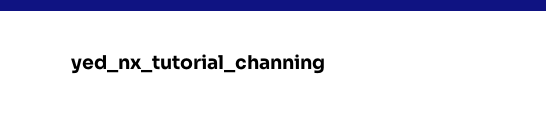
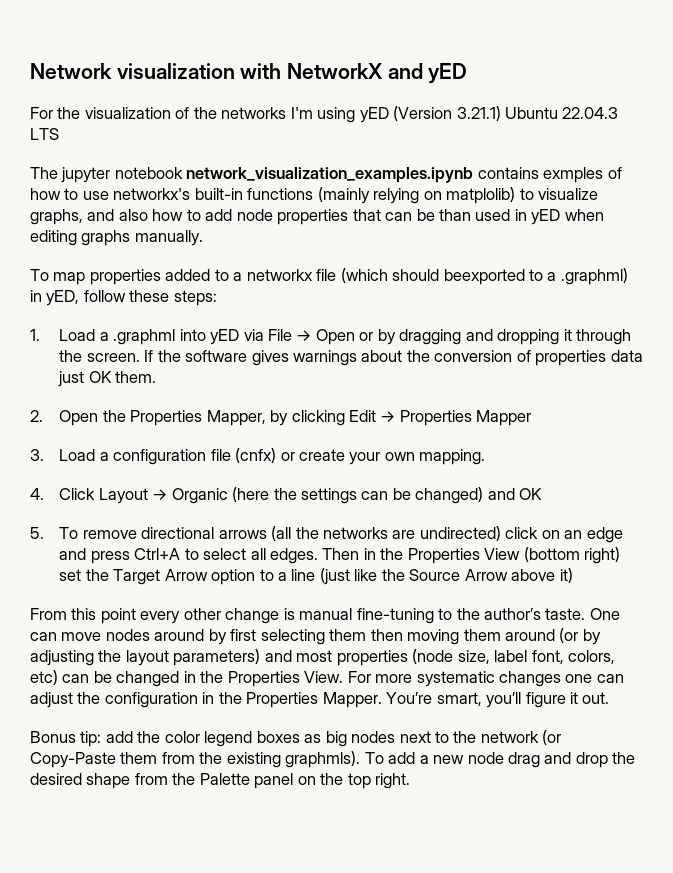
[71,54,325,74] yed_nx_tutorial_channing -> [30,63,468,84] [30,106,619,123] [30,128,59,140] [30,167,622,183] [30,187,599,204] [30,209,604,225] [30,230,203,246] [30,268,628,285] [30,290,217,306] [30,329,632,345] [59,350,643,366] [58,371,157,387] [30,410,532,426] [30,448,486,465] [30,487,543,504] [30,526,623,543] [59,547,621,564] [59,568,573,585] [30,608,620,624] [30,628,601,645] [30,649,616,666] [30,670,624,687] [30,692,610,708] [30,730,562,747] [30,751,636,768] [30,773,411,789] Network visualization with NetworkX and yED // For the visualization of the networks I'm using yED (Version 3.21.1) Ubuntu 22.04.3 LTS // The jupyter notebook network_visualization_examples.ipynb contains exmples of how to use networkx's built-in functions (mainly relying on matplolib) to visualize graphs, and also how to add node properties that can be than used in yED when editing graphs manually. // To map properties added to a networkx file (which should beexported to a .graphml) in yED, follow these steps: // 1. Load a .graphml into yED via File → Open or by dragging and dropping it through the screen. If the software gives warnings about the conversion of properties data just OK them. // 2. Open the Properties Mapper, by clicking Edit → Properties Mapper // 3. Load a configuration file (cnfx) or create your own mapping. // 4. Click Layout → Organic (here the settings can be changed) and OK // 5. To remove directional arrows (all the networks are undirected) click on an edge and press Ctrl+A to select all edges. Then in the Properties View (bottom right) set the Target Arrow option to a line (just like the Source Arrow above it) // From this point every other change is manual fine-tuning to the author’s taste. One can move nodes around by first selecting them then moving them around (or by adjusting the layout parameters) and most properties (node size, label font, colors, etc) can be changed in the Properties View. For more systematic changes one can adjust the configuration in the Properties Mapper. You’re smart, you’ll figure it out. // Bonus tip: add the color legend boxes as big nodes next to the network (or Copy-Paste them from the existing graphmls). To add a new node drag and drop the desired shape from the Palette panel on the top right.

